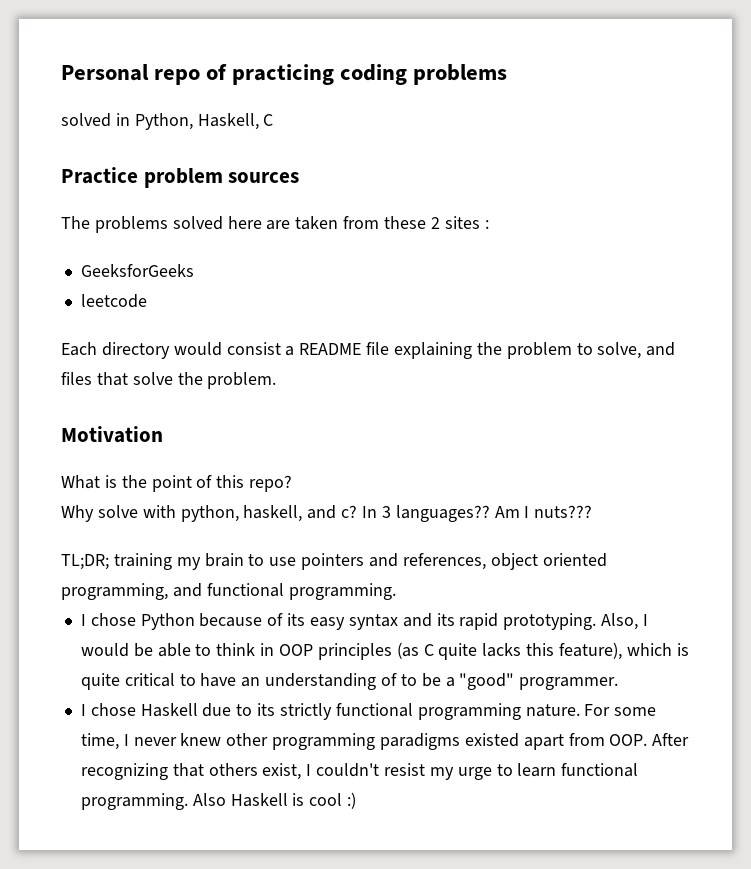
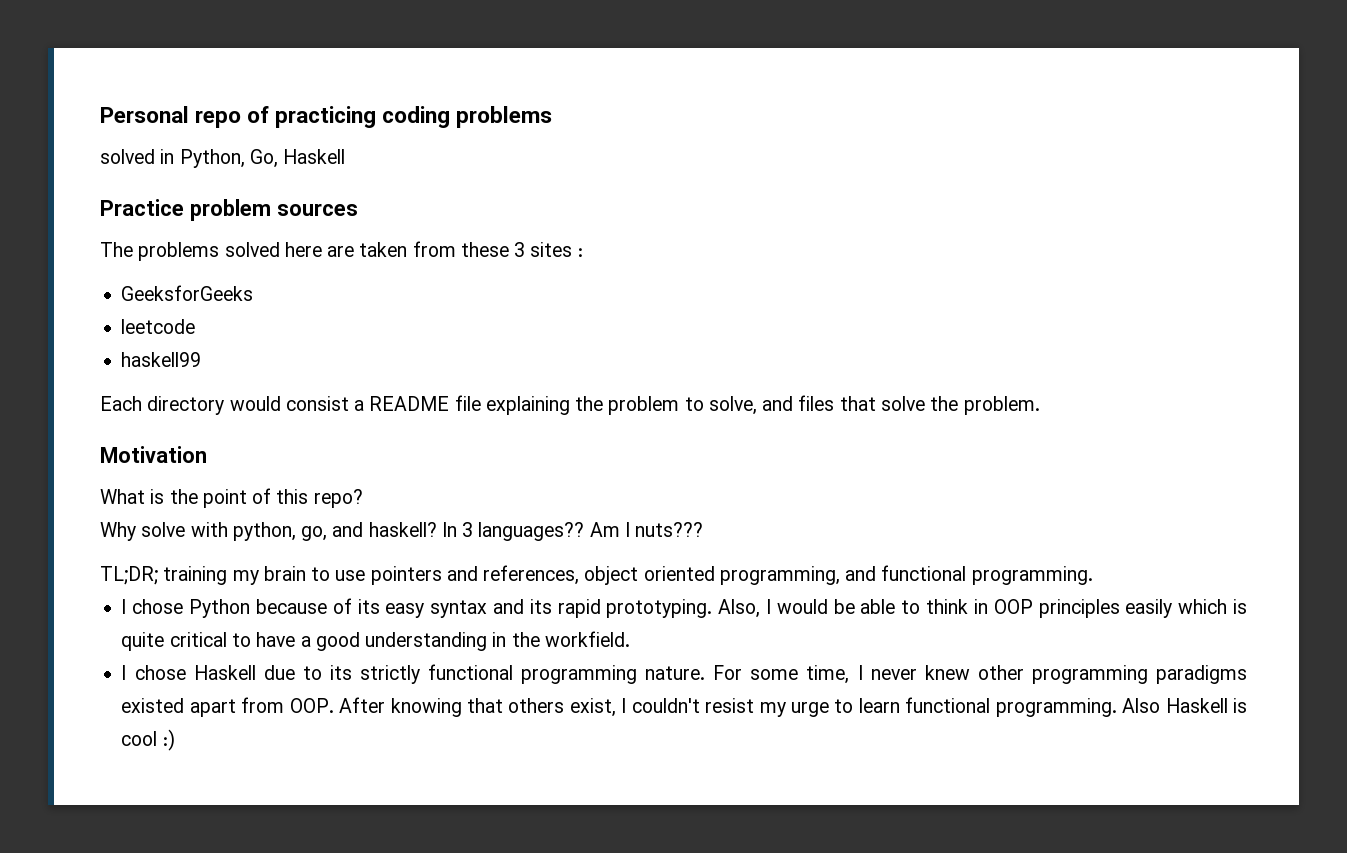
[197,113,274,130] Haskell, C -> [249,149,346,168] Go, Haskell
[430,217,440,229] 2 -> [514,242,526,257] 3
(147, 301) none -> [121,352,202,367] // haskell99
[243,505,358,522] haskell, and c? -> [301,522,437,541] go, and haskell?
[396,642,622,660] (as C quite lacks this feature), -> [1125,599,1173,618] easily
[241,673,619,690] an understanding of to be a "good" programmer. -> [300,631,630,651] a good understanding in the workfield.
[80,763,168,780] recognizing -> [390,698,462,717] knowing

